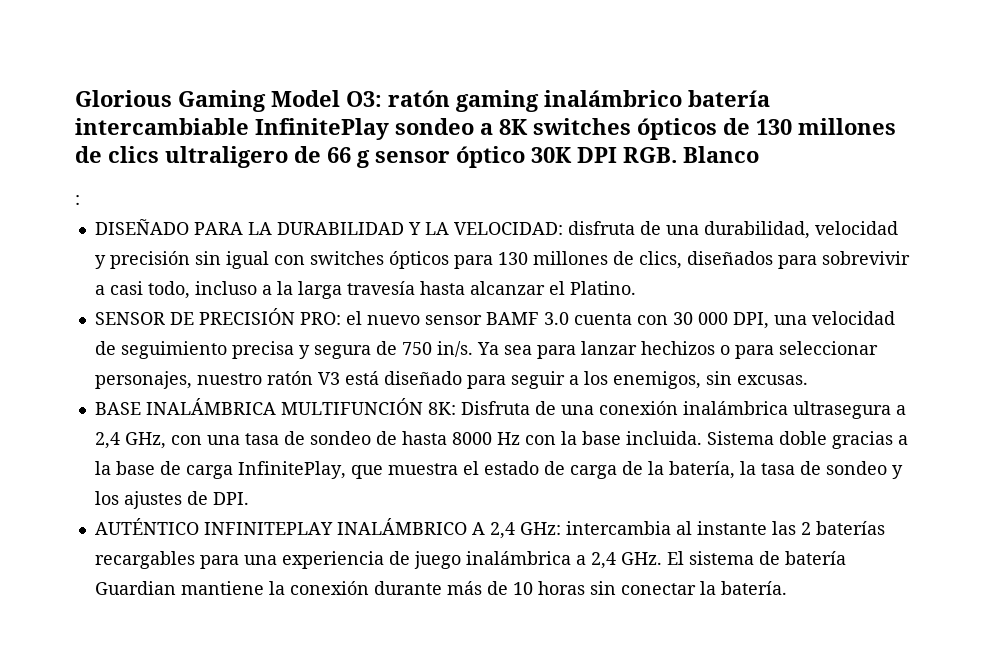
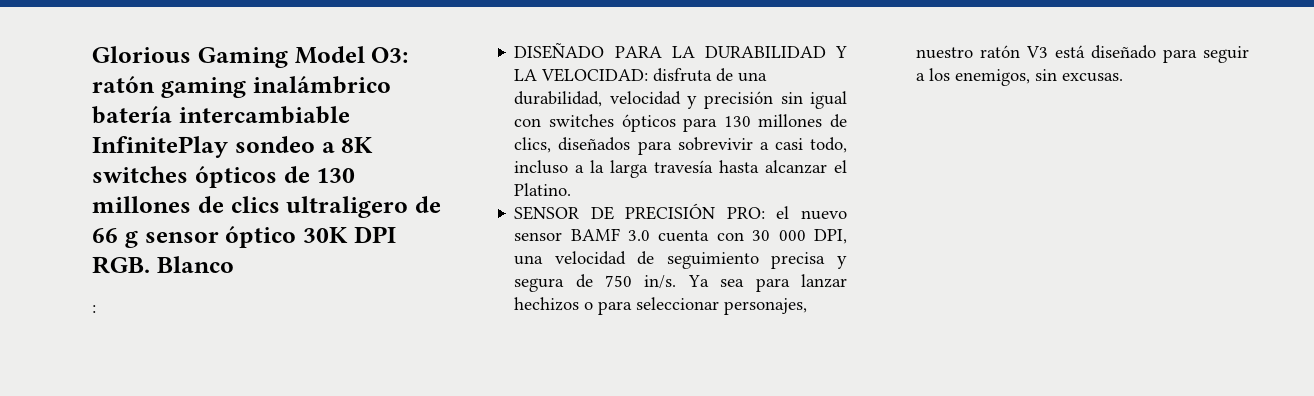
[94,398,906,419] [94,431,908,449] [94,461,903,479] [94,491,249,509] [94,518,885,539] [94,551,846,569] [94,581,787,595] // BASE INALÁMBRICA MULTIFUNCIÓN 8K: Disfruta de una conexión inalámbrica ultrasegura a 2,4 GHz, con una tasa de sondeo de hasta 8000 Hz con la base incluida. Sistema doble gracias a la base de carga InfinitePlay, que muestra el estado de carga de la batería, la tasa de sondeo y los ajustes de DPI. // AUTÉNTICO INFINITEPLAY INALÁMBRICO A 2,4 GHz: intercambia al instante las 2 baterías recargables para una experiencia de juego inalámbrica a 2,4 GHz. El sistema de batería Guardian mantiene la conexión durante más de 10 horas sin conectar la batería. -> (1124, 77) none

